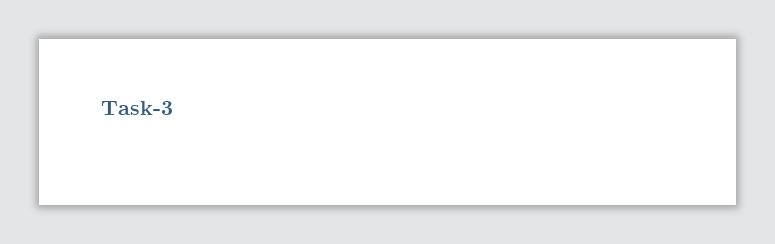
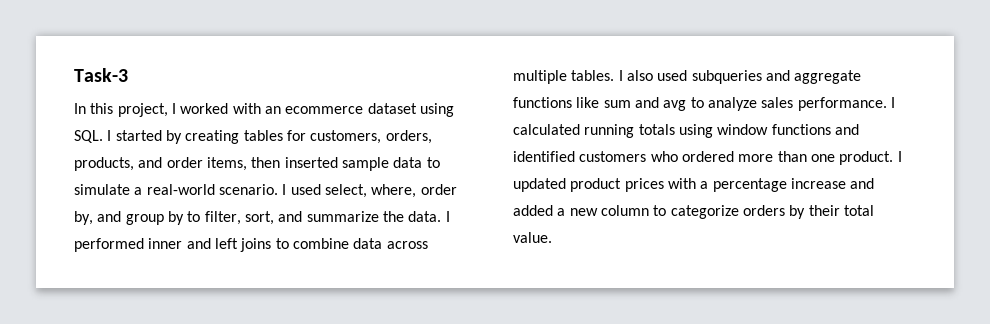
(173, 108) none -> [74,103,454,117] [74,130,432,144] [74,157,440,171] [74,184,457,198] [74,211,450,225] [74,238,428,252] [513,70,862,84] [513,97,895,111] [513,124,859,138] [513,151,902,165] [513,178,875,192] [513,205,874,219] [513,232,552,243] // In this project, I worked with an ecommerce dataset using SQL. I started by creating tables for customers, orders, products, and order items, then inserted sample data to simulate a real-world scenario. I used select, where, order by, and group by to filter, sort, and summarize the data. I performed inner and left joins to combine data across multiple tables. I also used subqueries and aggregate functions like sum and avg to analyze sales performance. I calculated running totals using window functions and identified customers who ordered more than one product. I updated product prices with a percentage increase and added a new column to categorize orders by their total value.

